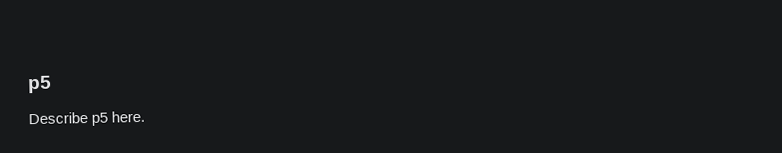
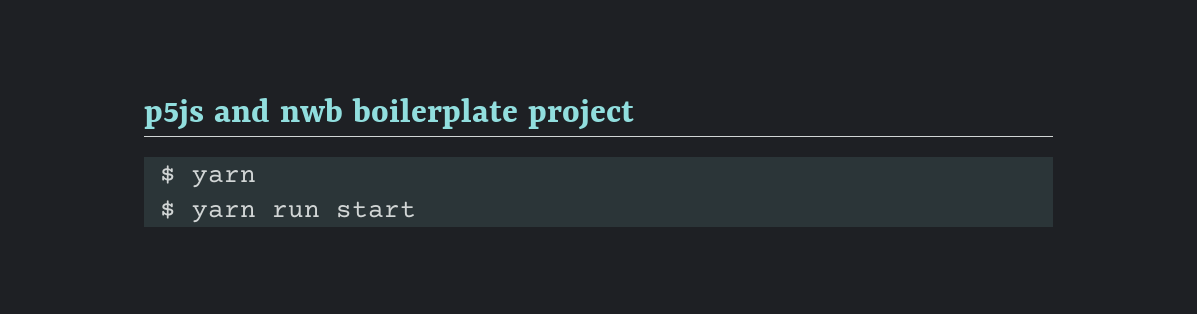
[27,75,52,94] [28,110,146,126] p5 // Describe p5 here. -> [144,98,634,130] [159,165,256,188] [159,200,416,223] p5js and nwb boilerplate project // $ yarn // $ yarn run start

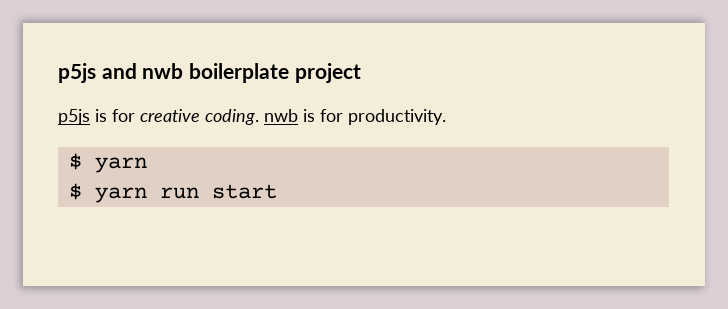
(634, 114) none -> [58,109,446,125] // p5js is for creative coding. nwb is for productivity.

